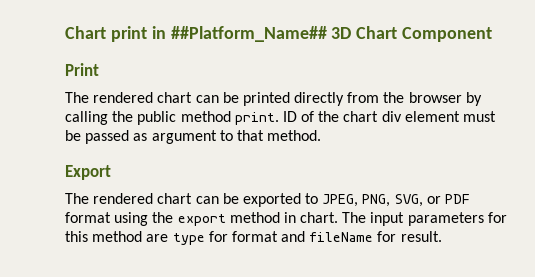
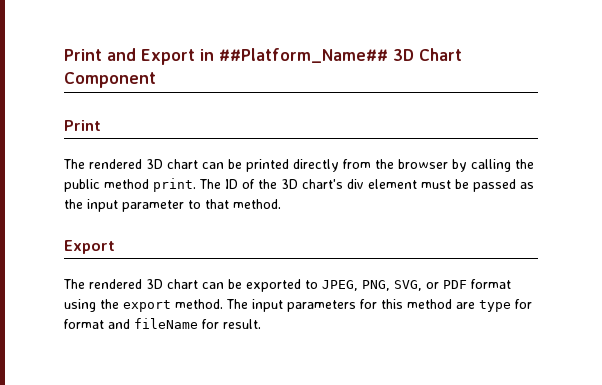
[65,26,147,42] Chart print -> [64,48,195,65] Print and Export
(154, 97) none -> [146,159,163,169] 3D
(279, 118) none -> [199,179,221,189] The
[343,111,379,122] chart -> [281,179,343,189] 3D chart's
[151,130,217,144] argument -> [64,199,184,212] the input parameter
(154, 198) none -> [146,279,163,289] 3D
[229,212,339,223] method in chart. -> [175,299,223,309] method.

